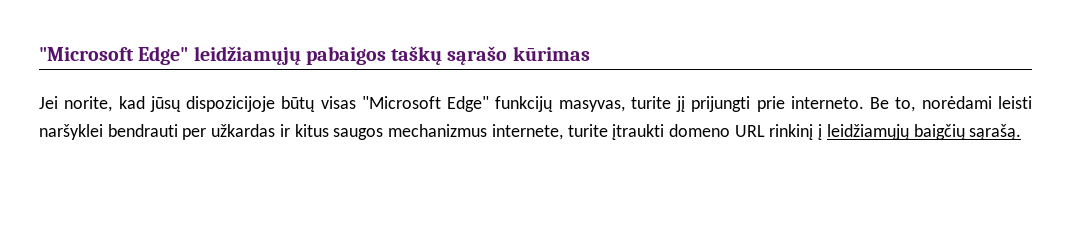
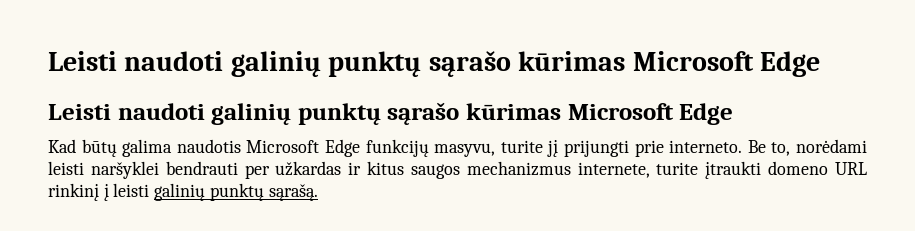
[39,46,590,65] [39,96,625,112] "Microsoft Edge" leidžiamųjų pabaigos taškų sąrašo kūrimas // Jei norite, kad jūsų dispozicijoje būtų visas "Microsoft Edge" funkcijų masyvas, -> [48,51,820,77] [48,102,734,125] [48,139,496,157] Leisti naudoti galinių punktų sąrašo kūrimas Microsoft Edge // Leisti naudoti galinių punktų sąrašo kūrimas Microsoft Edge // Kad būtų galima naudotis Microsoft Edge funkcijų masyvu,
[826,124,966,140] leidžiamųjų baigčių -> [113,183,264,201] leisti galinių punktų

